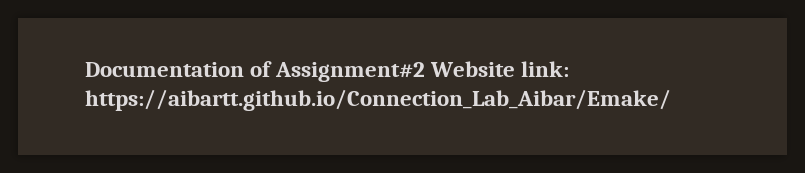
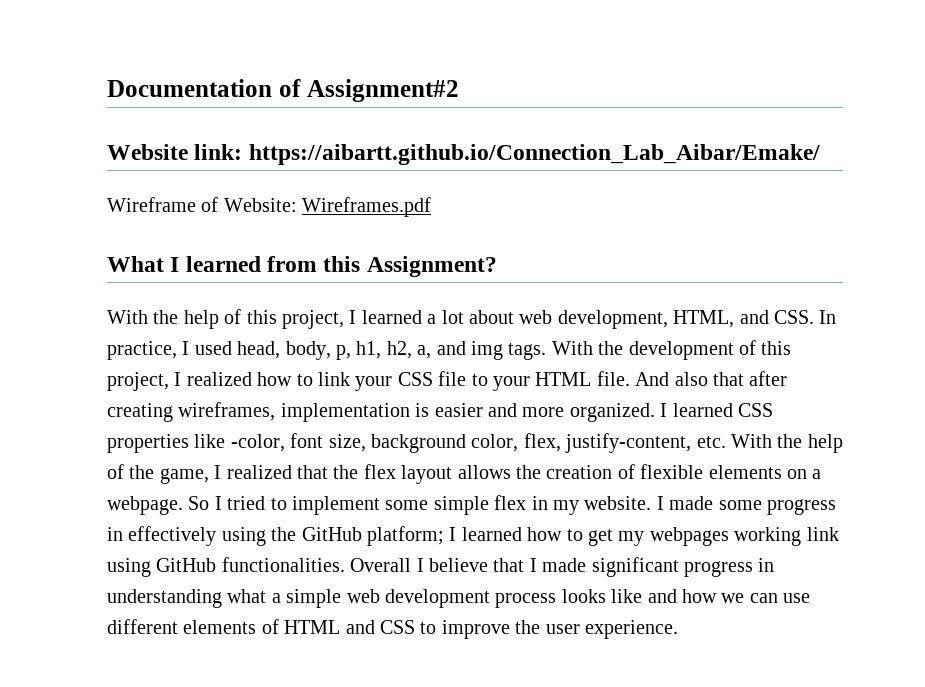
(426, 72) none -> (459, 90) //
(671, 100) none -> [107,197,432,217] [107,256,497,277] [107,309,837,329] [107,340,792,360] [107,371,788,391] [107,402,773,422] [107,433,843,453] [107,464,822,484] [107,495,836,515] [107,526,839,546] [107,557,775,577] [107,589,811,608] [107,619,678,639] // Wireframe of Website: Wireframes.pdf // What I learned from this Assignment? // With the help of this project, I learned a lot about web development, HTML, and CSS. In practice, I used head, body, p, h1, h2, a, and img tags. With the development of this project, I realized how to link your CSS file to your HTML file. And also that after creating wireframes, implementation is easier and more organized. I learned CSS properties like -color, font size, background color, flex, justify-content, etc. With the help of the game, I realized that the flex layout allows the creation of flexible elements on a webpage. So I tried to implement some simple flex in my website. I made some progress in effectively using the GitHub platform; I learned how to get my webpages working link using GitHub functionalities. Overall I believe that I made significant progress in understanding what a simple web development process looks like and how we can use different elements of HTML and CSS to improve the user experience.

